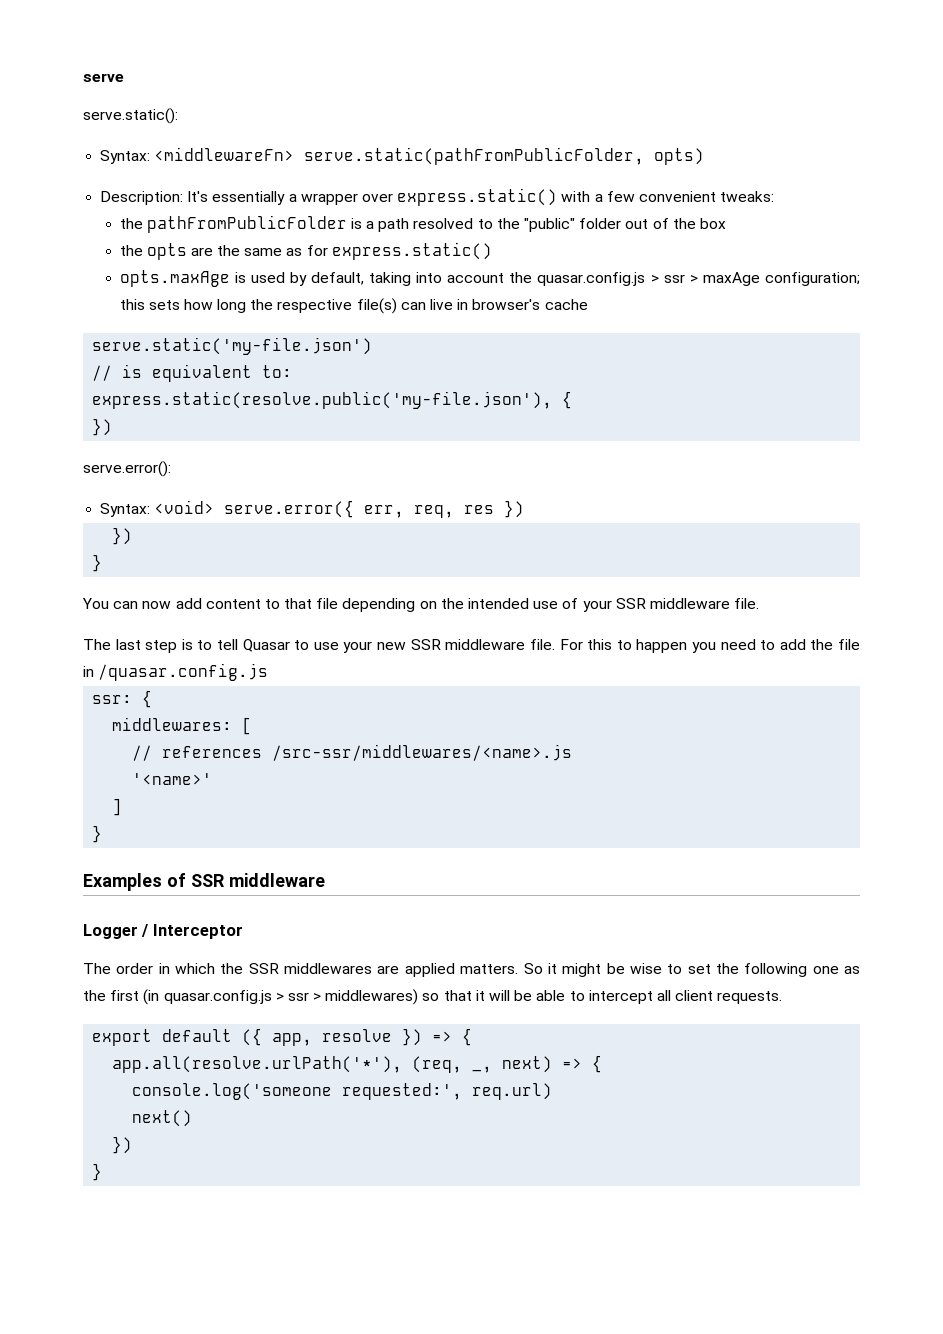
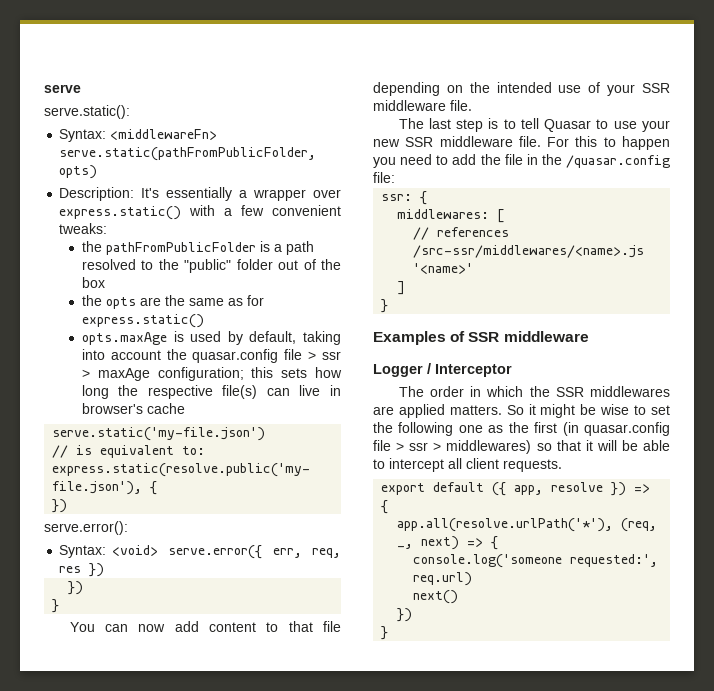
[537,272,646,286] quasar.config.js -> [192,349,303,363] quasar.config file
[98,663,269,681] /quasar.config.js -> [541,154,670,168] [373,172,395,183] the /quasar.config file:
[163,990,272,1004] quasar.config.js -> [584,422,670,436] [373,440,391,451] quasar.config file

